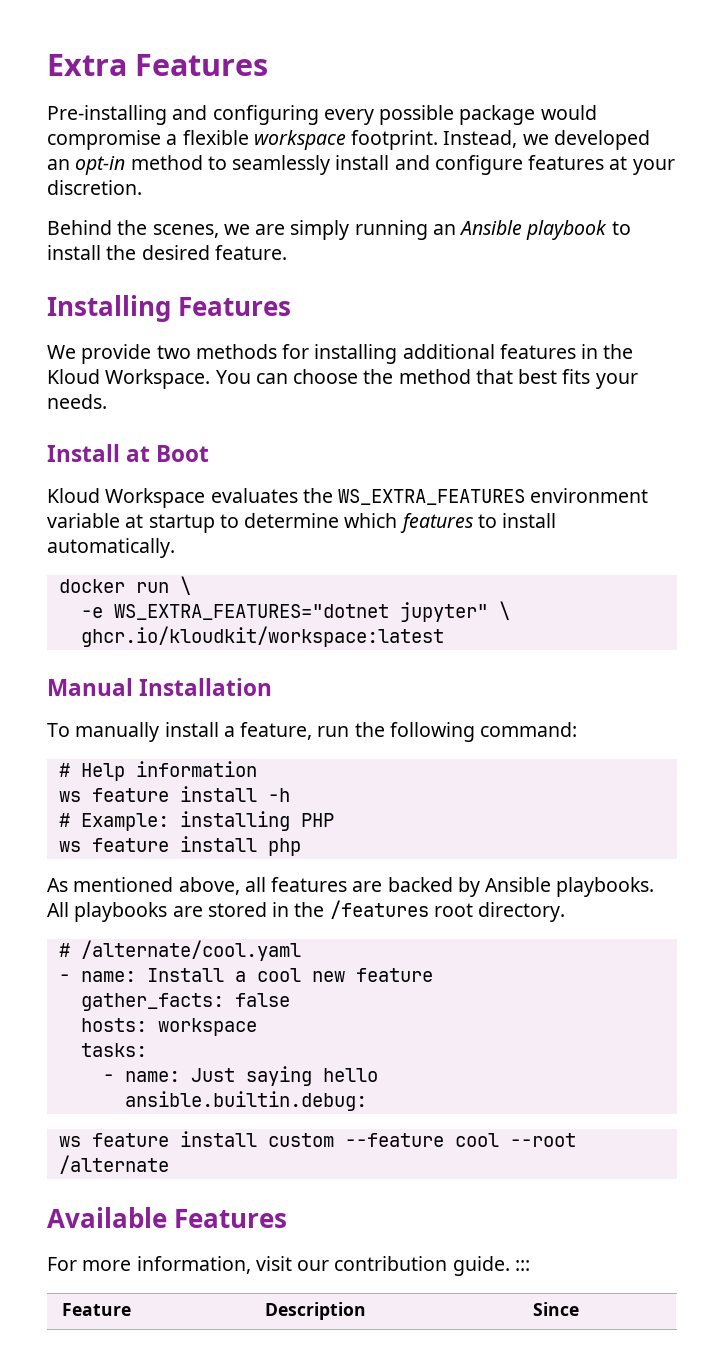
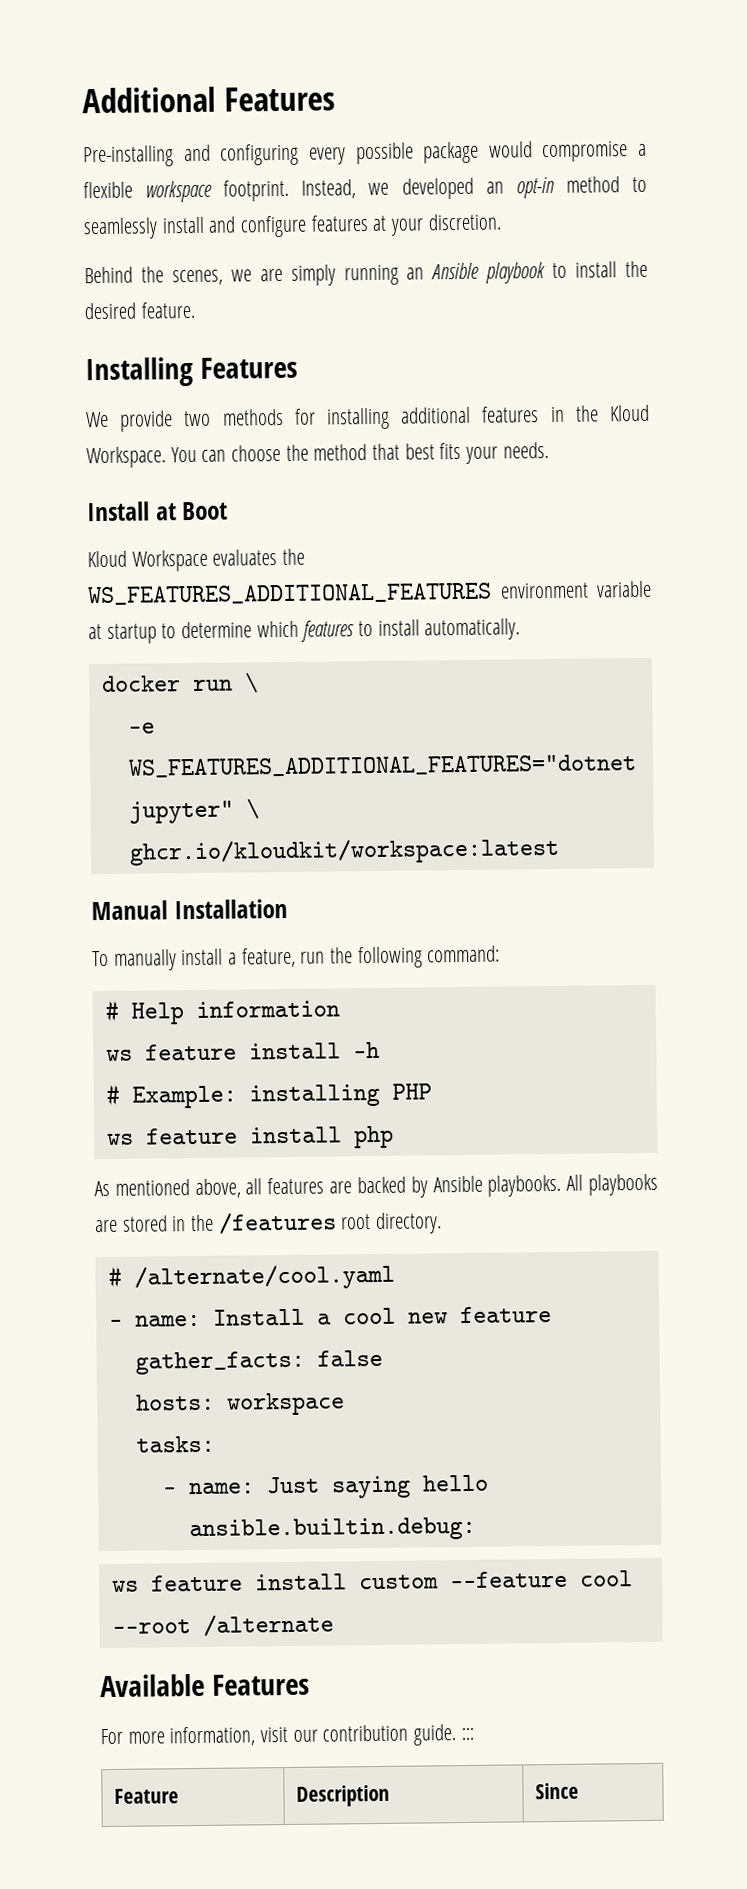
[47,54,127,76] Extra -> [82,86,216,114] Additional
[338,489,526,505] WS_EXTRA_FEATURES -> [87,582,492,606] WS_FEATURES_ADDITIONAL_FEATURES
[113,604,389,620] WS_EXTRA_FEATURES="dotnet -> [127,754,637,778] WS_FEATURES_ADDITIONAL_FEATURES="dotnet

